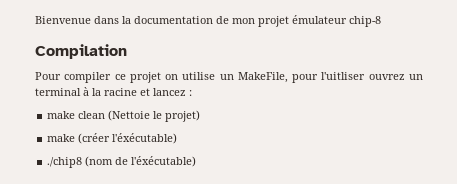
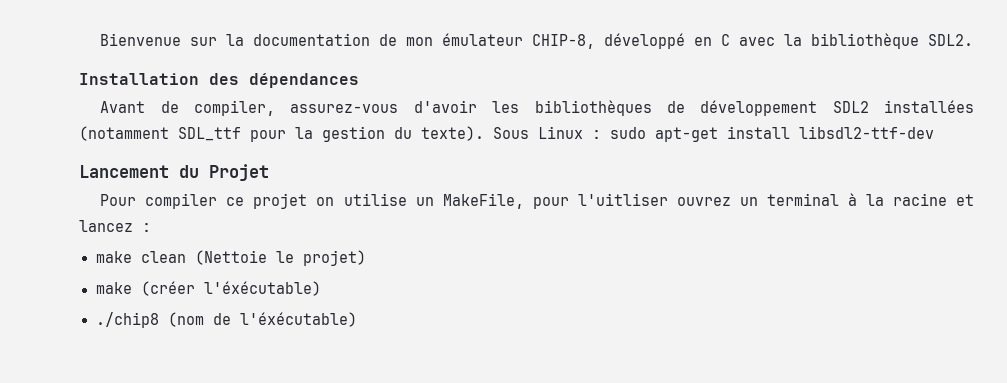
[94,16,119,24] dans -> [190,37,218,46] sur
[258,15,381,27] [35,44,127,59] projet émulateur chip-8 // Compilation -> [442,33,974,49] [79,73,359,88] [100,100,975,116] [79,126,934,142] [79,164,269,181] émulateur CHIP-8, développé en C avec la bibliothèque SDL2. // Installation des dépendances // Avant de compiler, assurez-vous d'avoir les bibliothèques de développement SDL2 installées (notamment SDL_ttf pour la gestion du texte). Sous Linux : sudo apt-get install libsdl2-ttf-dev // Lancement du Projet

